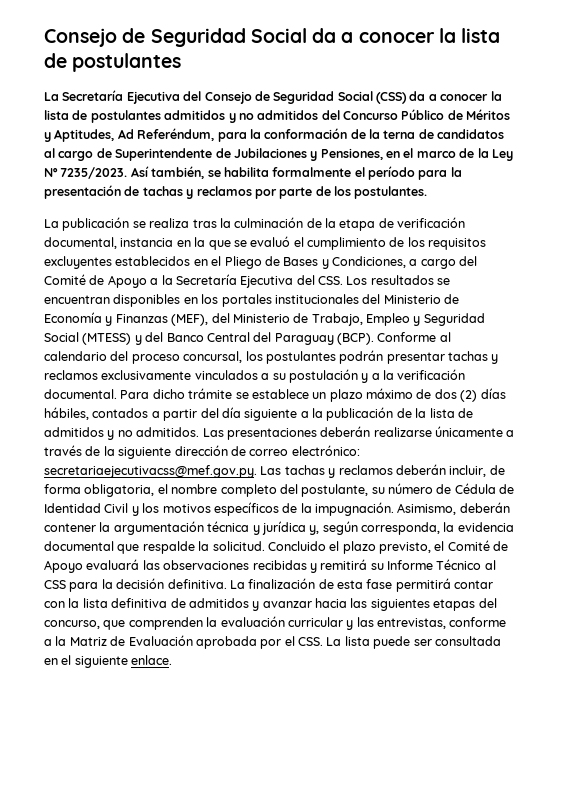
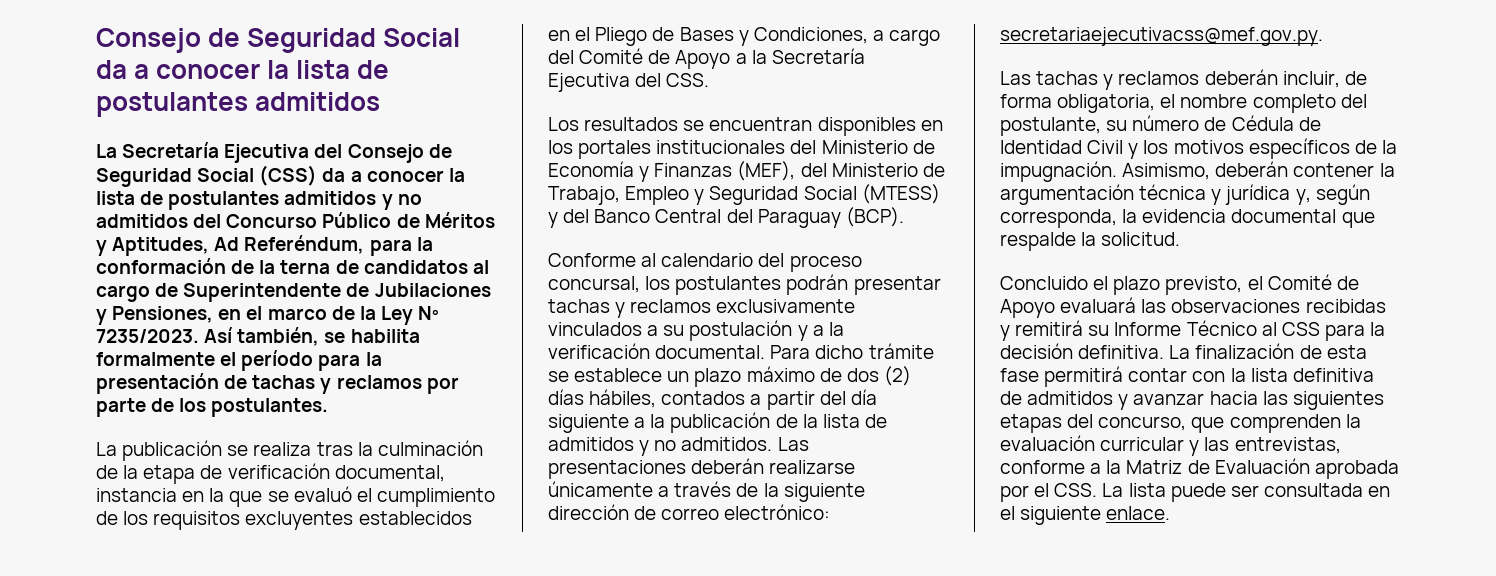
(182, 62) none -> [255,92,381,111] admitidos
(343, 280) none -> (710, 80) //
(374, 339) none -> (904, 217) //
(257, 471) none -> (1323, 36) //
(265, 546) none -> (1181, 239) //

